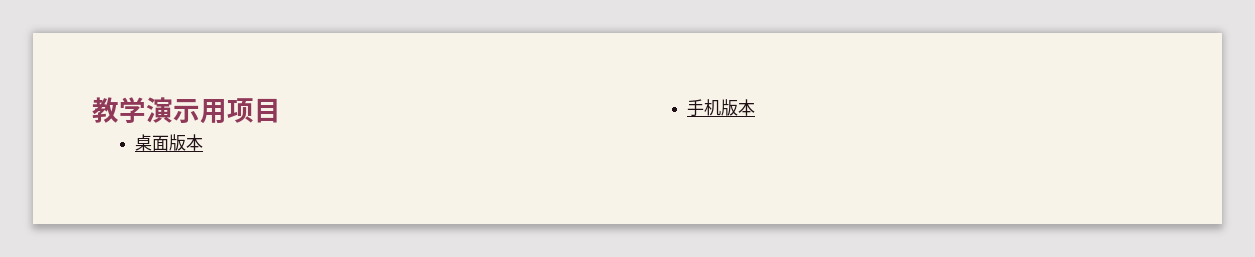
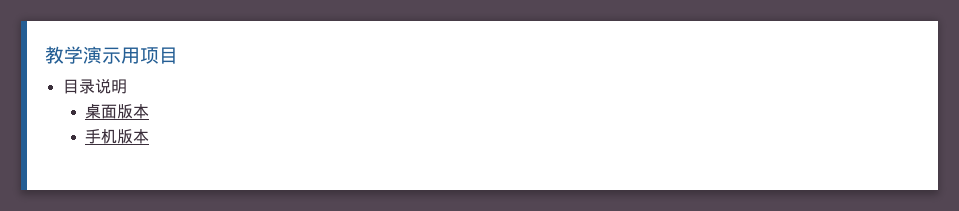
(281, 110) none -> [62,78,127,94] // 目录说明

